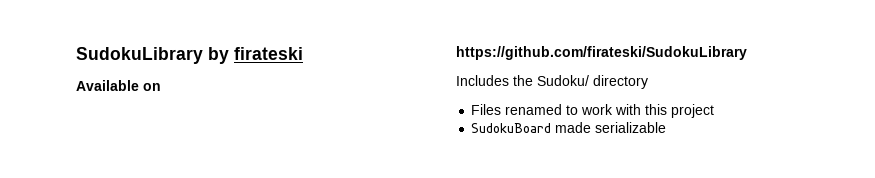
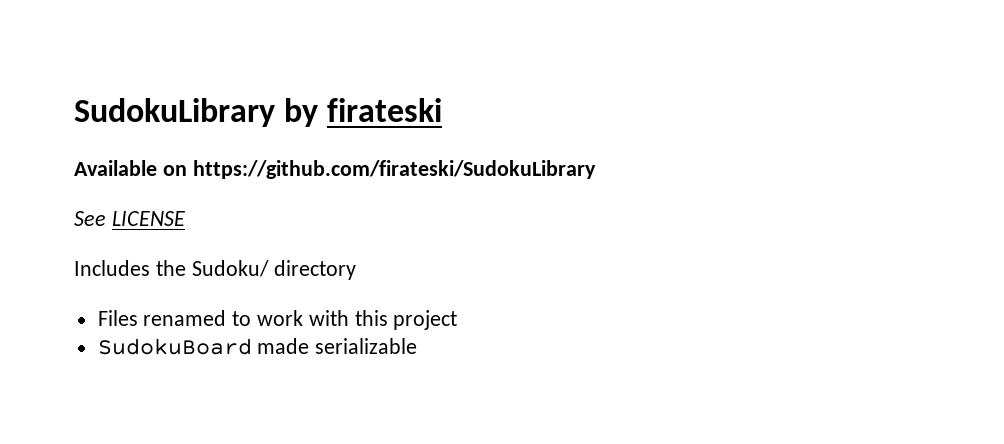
(747, 53) none -> [74,211,185,226] // See LICENSE

